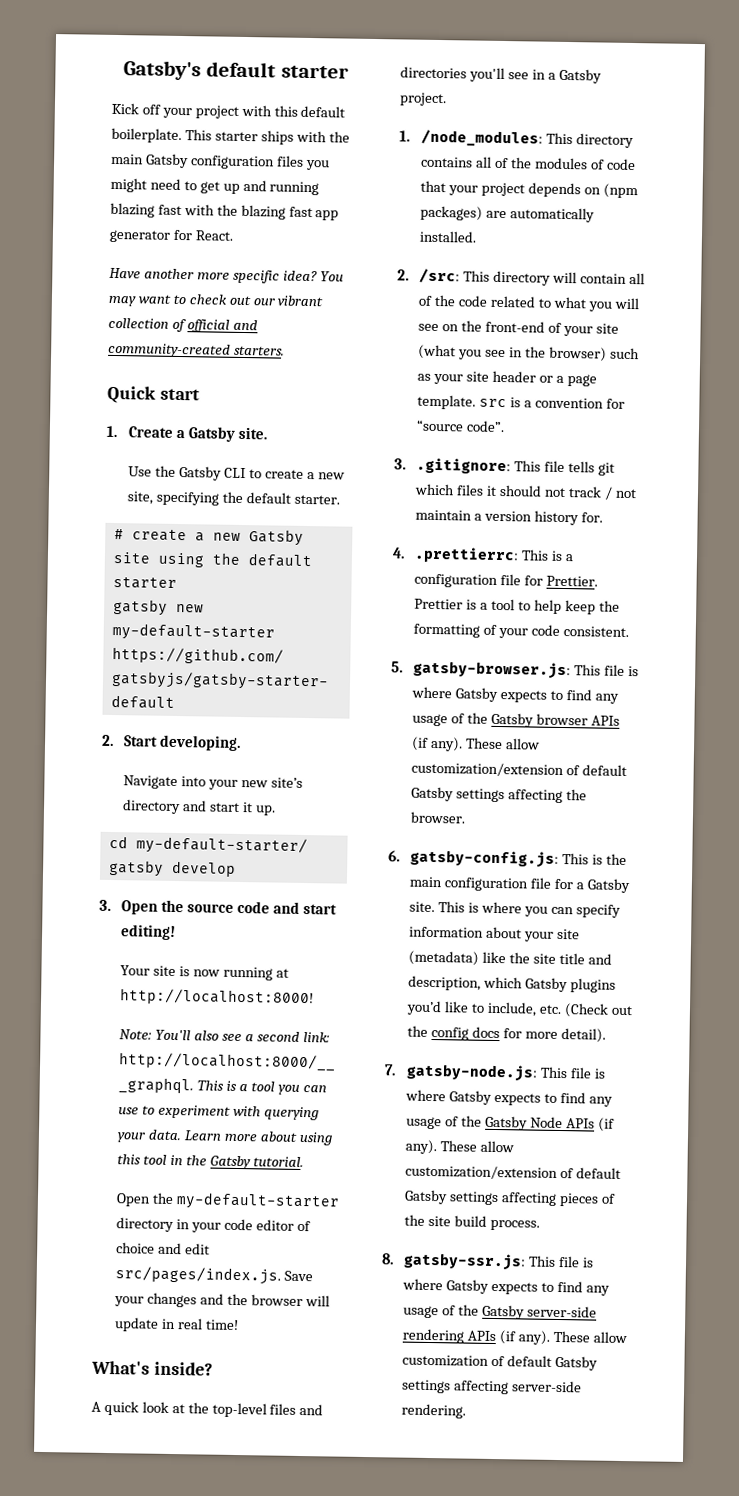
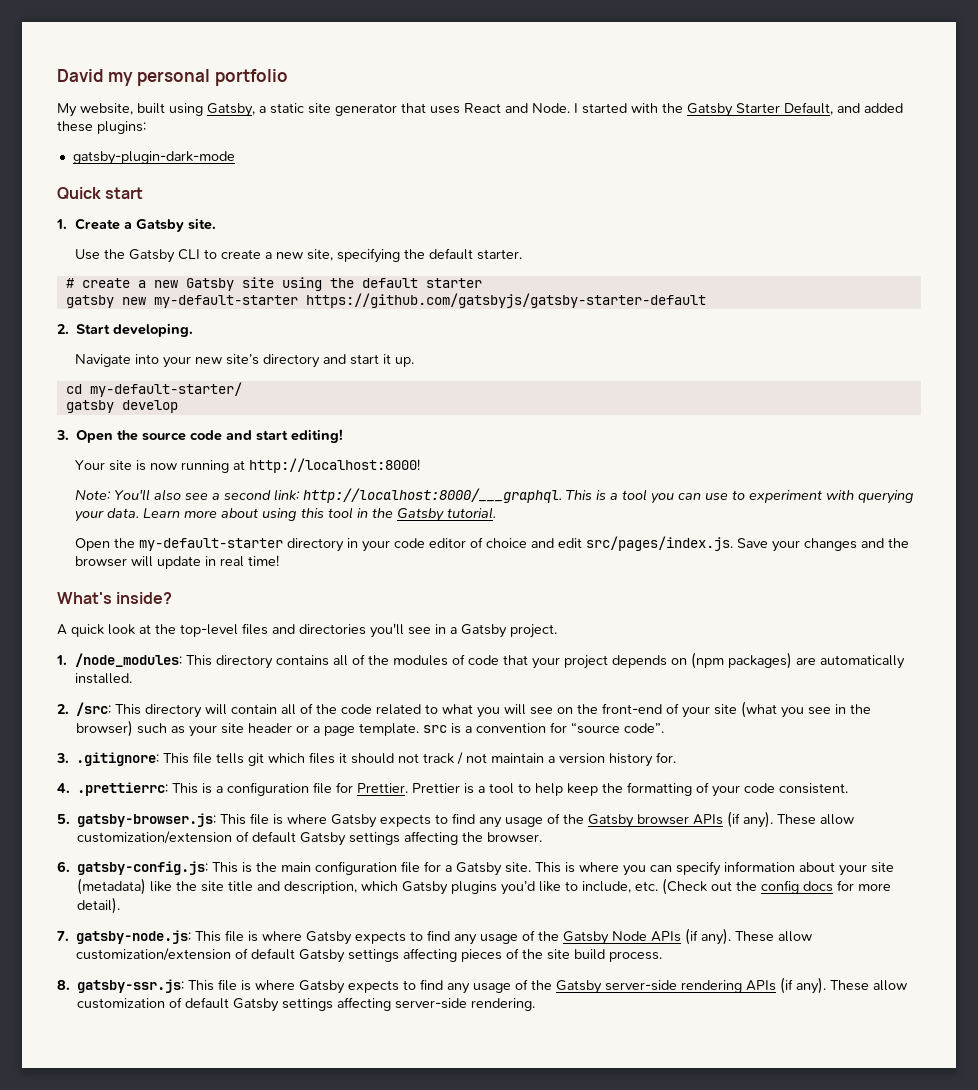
[123,60,349,81] [111,102,346,119] [111,127,350,145] [111,153,330,171] [110,177,320,196] [110,202,340,221] [109,229,234,243] [109,267,344,284] [108,294,325,307] [108,317,258,333] [108,342,285,358] Gatsby's default starter // Kick off your project with this default boilerplate. This starter ships with the main Gatsby configuration files you might need to get up and running blazing fast with the blazing fast app generator for React. // Have another more specific idea? You may want to check out our vibrant collection of official and community-created starters. -> [57,69,288,86] [57,102,903,117] [57,121,146,134] [72,151,235,165] David my personal portfolio // My website, built using Gatsby, a static site generator that uses React and Node. I started with the Gatsby Starter Default, and added these plugins: // gatsby-plugin-dark-mode

